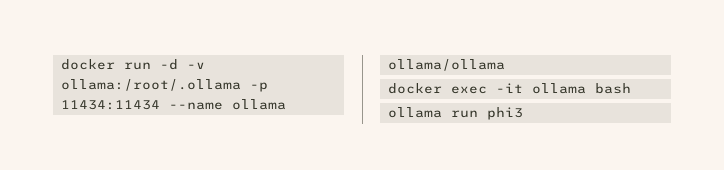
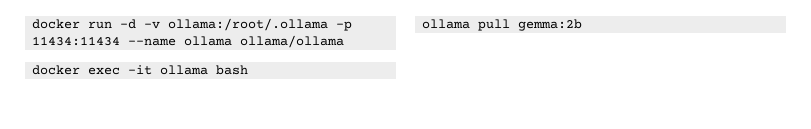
[450,107,523,120] run phi3 -> [477,19,582,31] pull gemma:2b

